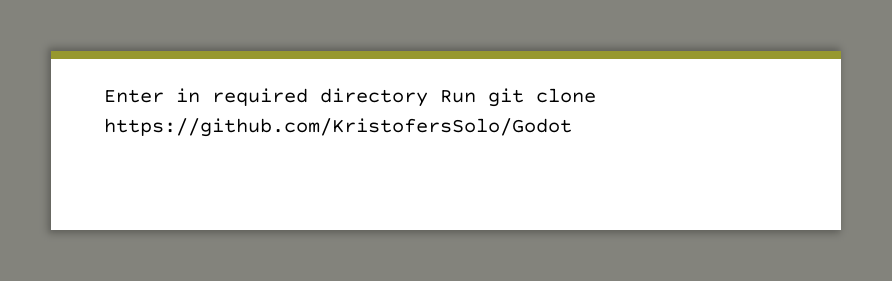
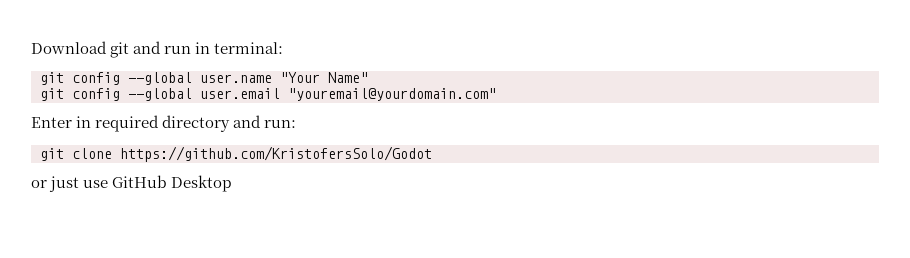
(104, 96) none -> [31,41,284,58] [40,72,368,85] [40,88,496,101] Download git and run in terminal: // git config --global user.name "Your Name" // git config --global user.email "youremail@yourdomain.com" //
[440,90,476,103] Run -> [233,115,297,128] and run: //
(572, 127) none -> [31,175,233,192] // or just use GitHub Desktop

